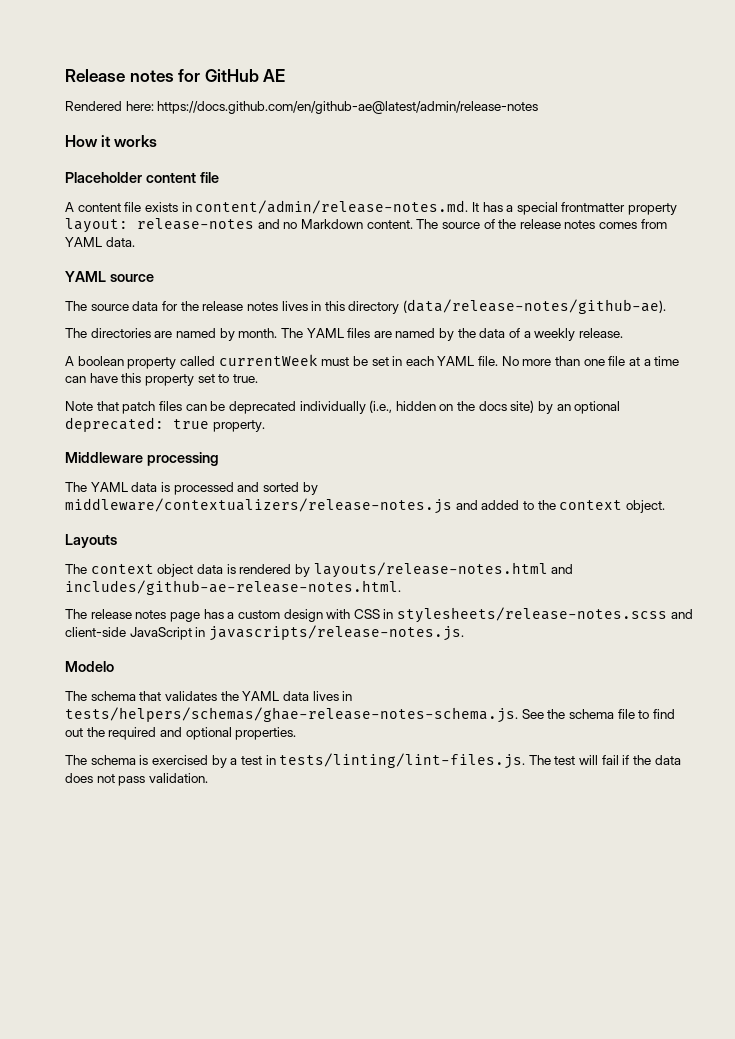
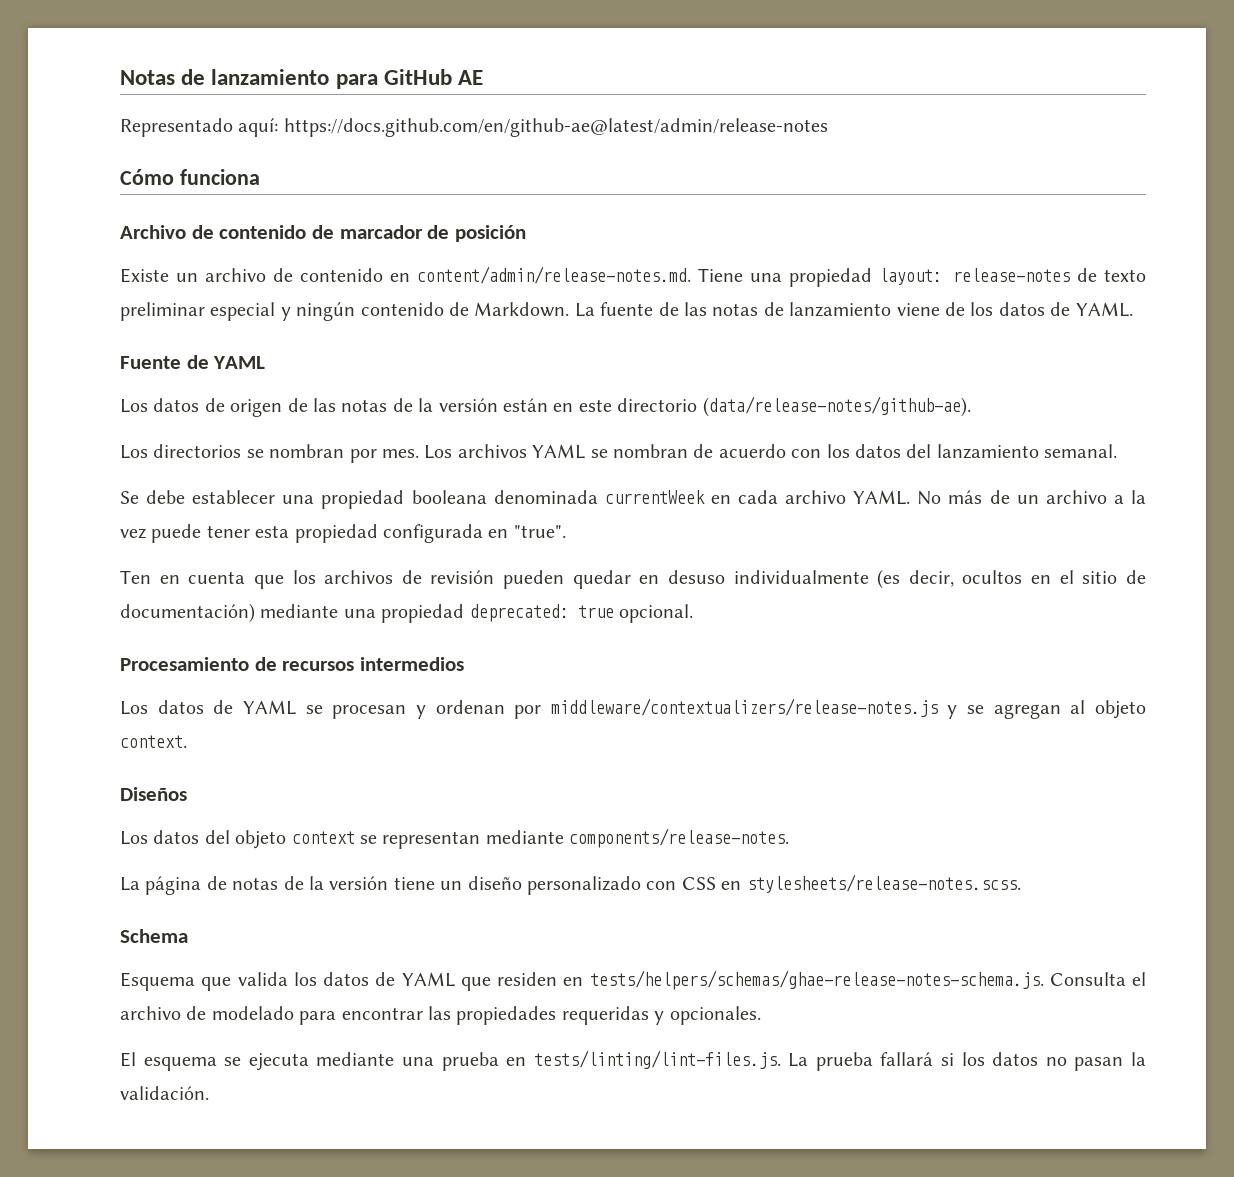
[65,69,201,82] Release notes for -> [120,69,378,89] Notas de lanzamiento para
[65,101,154,111] Rendered here: -> [120,118,279,137] Representado aquí:
[65,135,158,147] [65,172,219,183] [65,200,678,215] [65,218,667,233] [65,237,135,247] [65,271,154,282] [65,299,667,314] [65,328,623,341] [65,354,680,369] [65,373,258,386] [65,400,621,414] [65,417,265,432] [65,452,219,466] [65,482,318,495] [65,498,665,514] [65,534,117,548] [65,562,574,578] [65,580,401,595] [65,607,693,623] [65,625,464,641] [65,661,114,672] [65,691,353,701] [65,707,675,723] [65,727,297,740] [65,753,681,769] [65,773,208,786] How it works // Placeholder content file // A content file exists in content/admin/release-notes.md. It has a special frontmatter property layout: release-notes and no Markdown content. The source of the release notes comes from YAML data. // YAML source // The source data for the release notes lives in this directory (data/release-notes/github-ae). // The directories are named by month. The YAML files are named by the data of a weekly release. // A boolean property called currentWeek must be set in each YAML file. No more than one file at a time can have this property set to true. // Note that patch files can be deprecated individually (i.e., hidden on the docs site) by an optional deprecated: true property. // Middleware processing // The YAML data is processed and sorted by middleware/contextualizers/release-notes.js and added to the context object. // Layouts // The context object data is rendered by layouts/release-notes.html and includes/github-ae-release-notes.html. // The release notes page has a custom design with CSS in stylesheets/release-notes.scss and client-side JavaScript in javascripts/release-notes.js. // Modelo // The schema that validates the YAML data lives in tests/helpers/schemas/ghae-release-notes-schema.js. See the schema file to find out the required and optional properties. // The schema is exercised by a test in tests/linting/lint-files.js. The test will fail if the data does not pass validation. -> [120,169,260,185] [120,225,527,242] [120,266,1147,287] [120,302,1133,321] [120,355,266,369] [120,396,971,417] [120,444,1118,463] [120,490,1146,509] [120,524,566,543] [120,569,1147,589] [120,603,693,623] [120,657,465,671] [120,698,1146,719] [120,735,187,748] [120,787,187,801] [120,828,790,849] [120,874,1021,895] [120,929,188,943] [120,970,1146,991] [120,1006,761,1025] [120,1050,1147,1071] [120,1086,209,1100] Cómo funciona // Archivo de contenido de marcador de posición // Existe un archivo de contenido en content/admin/release-notes.md. Tiene una propiedad layout: release-notes de texto preliminar especial y ningún contenido de Markdown. La fuente de las notas de lanzamiento viene de los datos de YAML. // Fuente de YAML // Los datos de origen de las notas de la versión están en este directorio (data/release-notes/github-ae). // Los directorios se nombran por mes. Los archivos YAML se nombran de acuerdo con los datos del lanzamiento semanal. // Se debe establecer una propiedad booleana denominada currentWeek en cada archivo YAML. No más de un archivo a la vez puede tener esta propiedad configurada en "true". // Ten en cuenta que los archivos de revisión pueden quedar en desuso individualmente (es decir, ocultos en el sitio de documentación) mediante una propiedad deprecated: true opcional. // Procesamiento de recursos intermedios // Los datos de YAML se procesan y ordenan por middleware/contextualizers/release-notes.js y se agregan al objeto context. // Diseños // Los datos del objeto context se representan mediante components/release-notes. // La página de notas de la versión tiene un diseño personalizado con CSS en stylesheets/release-notes.scss. // Schema // Esquema que valida los datos de YAML que residen en tests/helpers/schemas/ghae-release-notes-schema.js. Consulta el archivo de modelado para encontrar las propiedades requeridas y opcionales. // El esquema se ejecuta mediante una prueba en tests/linting/lint-files.js. La prueba fallará si los datos no pasan la validación.

